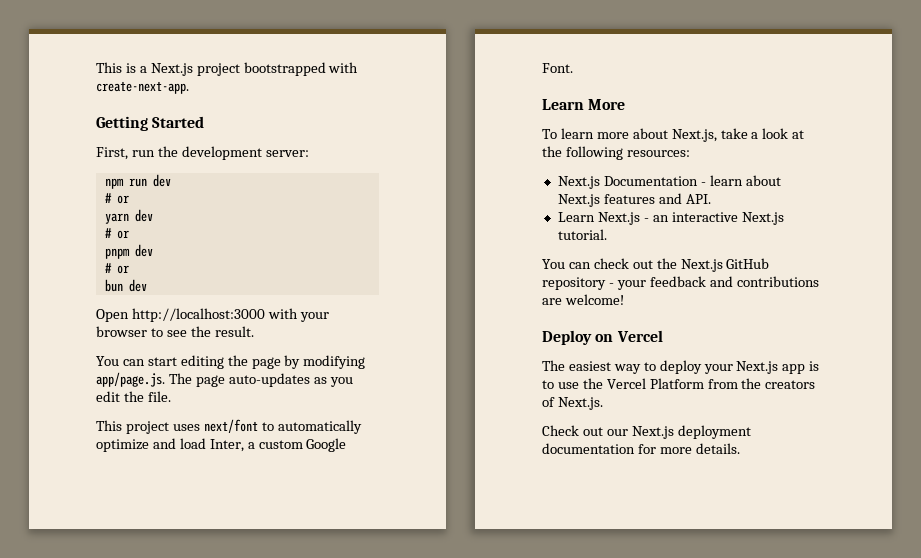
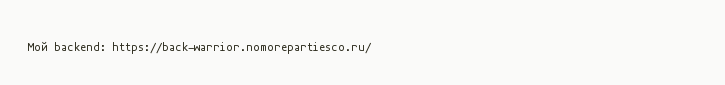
[96,62,359,76] [96,81,189,94] [96,116,205,131] [96,146,309,160] [104,174,171,189] [104,193,129,204] [104,209,153,224] [104,228,129,239] [104,244,153,259] [104,263,129,274] [104,279,147,292] [96,308,329,322] [96,326,254,337] [96,355,366,369] [96,372,353,387] [96,391,171,402] [96,419,362,434] [96,438,347,452] [542,63,573,73] [542,99,626,110] [542,128,805,142] [542,146,690,160] [557,175,781,189] [557,193,711,207] [557,212,784,225] [557,229,607,240] [542,258,770,272] [542,276,819,290] [542,294,624,305] [542,330,663,345] [542,360,820,374] [542,378,816,389] [542,397,603,410] [542,425,751,439] [542,443,740,454] This is a Next.js project bootstrapped with create-next-app. // Getting Started // First, run the development server: // npm run dev // # or // yarn dev // # or // pnpm dev // # or // bun dev // Open http://localhost:3000 with your browser to see the result. // You can start editing the page by modifying app/page.js. The page auto-updates as you edit the file. // This project uses next/font to automatically optimize and load Inter, a custom Google Font. // Learn More // To learn more about Next.js, take a look at the following resources: // Next.js Documentation - learn about Next.js features and API. // Learn Next.js - an interactive Next.js tutorial. // You can check out the Next.js GitHub repository - your feedback and contributions are welcome! // Deploy on Vercel // The easiest way to deploy your Next.js app is to use the Vercel Platform from the creators of Next.js. // Check out our Next.js deployment documentation for more details. -> [28,41,372,54] Мой backend: https://back-warrior.nomorepartiesco.ru/

